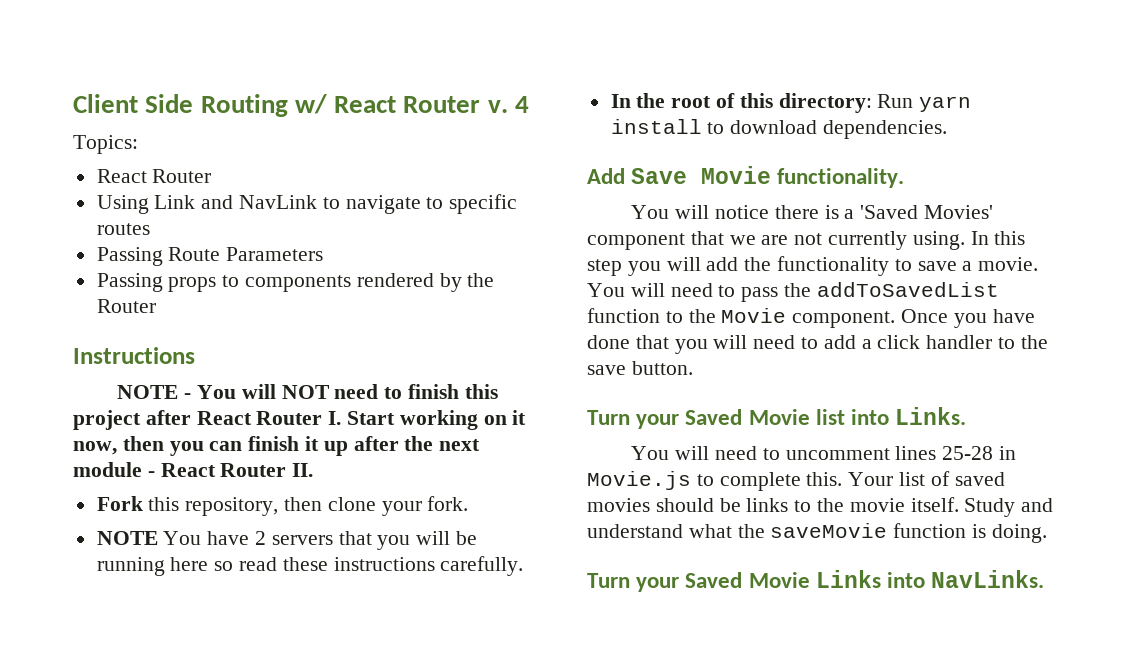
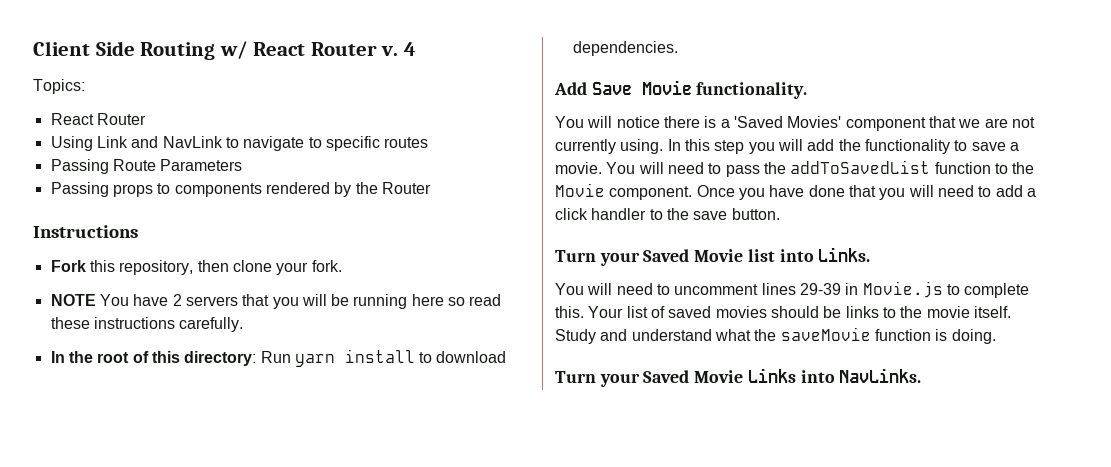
[117,384,498,399] [73,410,527,430] [73,436,481,456] [73,462,314,477] // NOTE - You will NOT need to finish this project after React Router I. Start working on it now, then you can finish it up after the next module - React Router II. -> (138, 231) none
[942,446,994,460] 25-28 -> [799,283,841,295] 29-39

